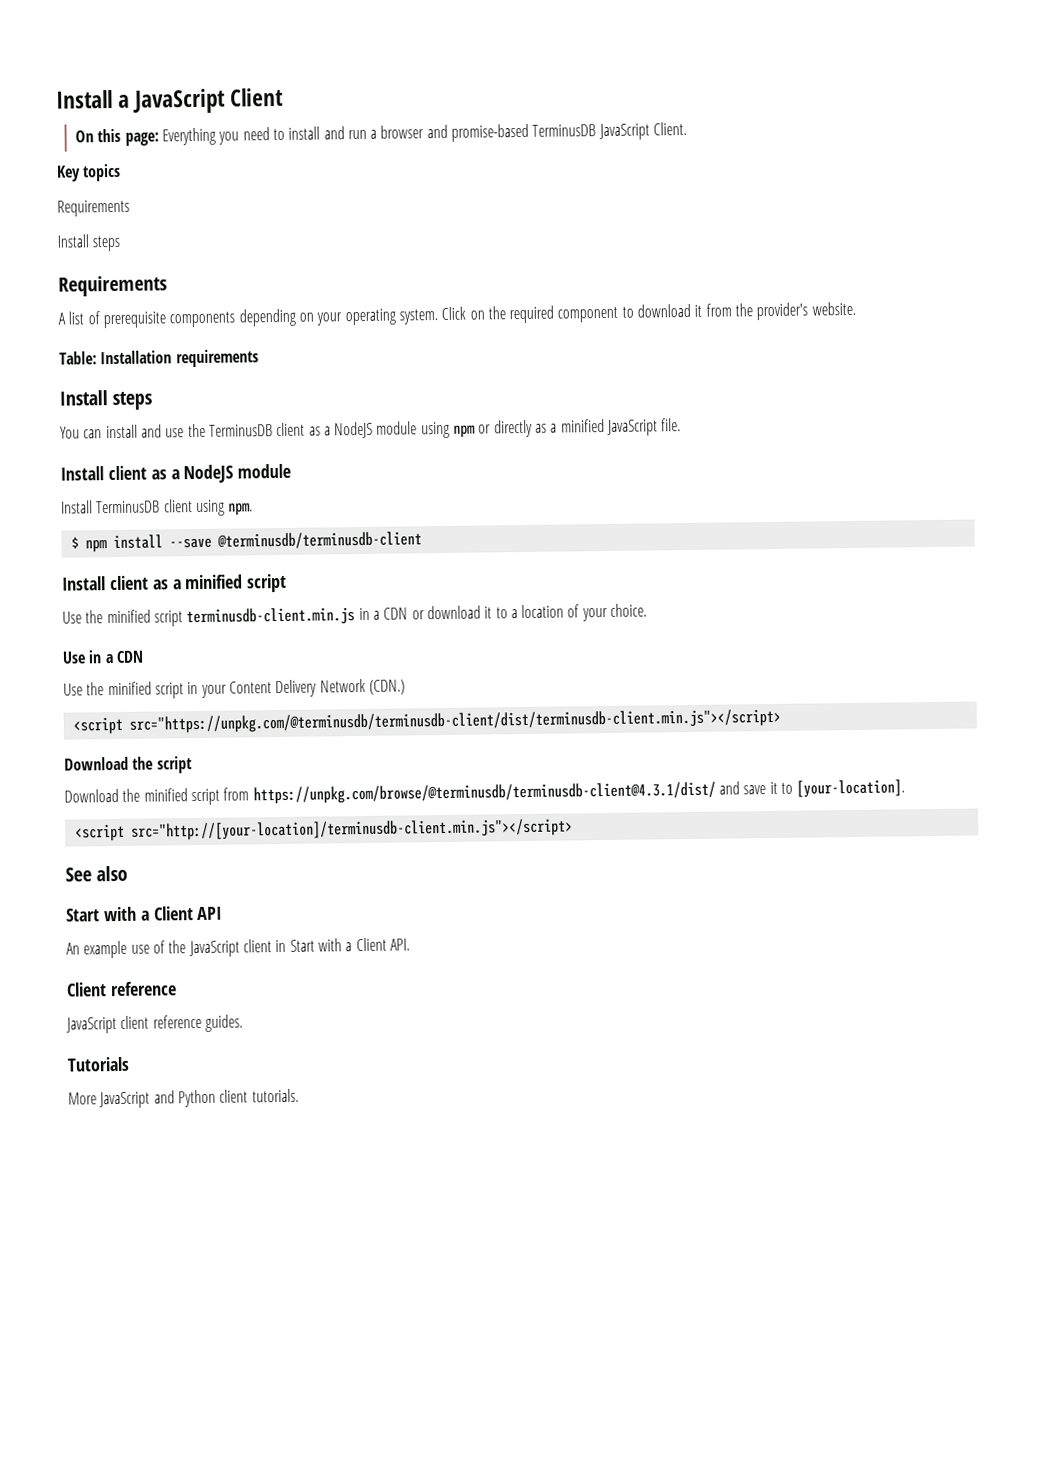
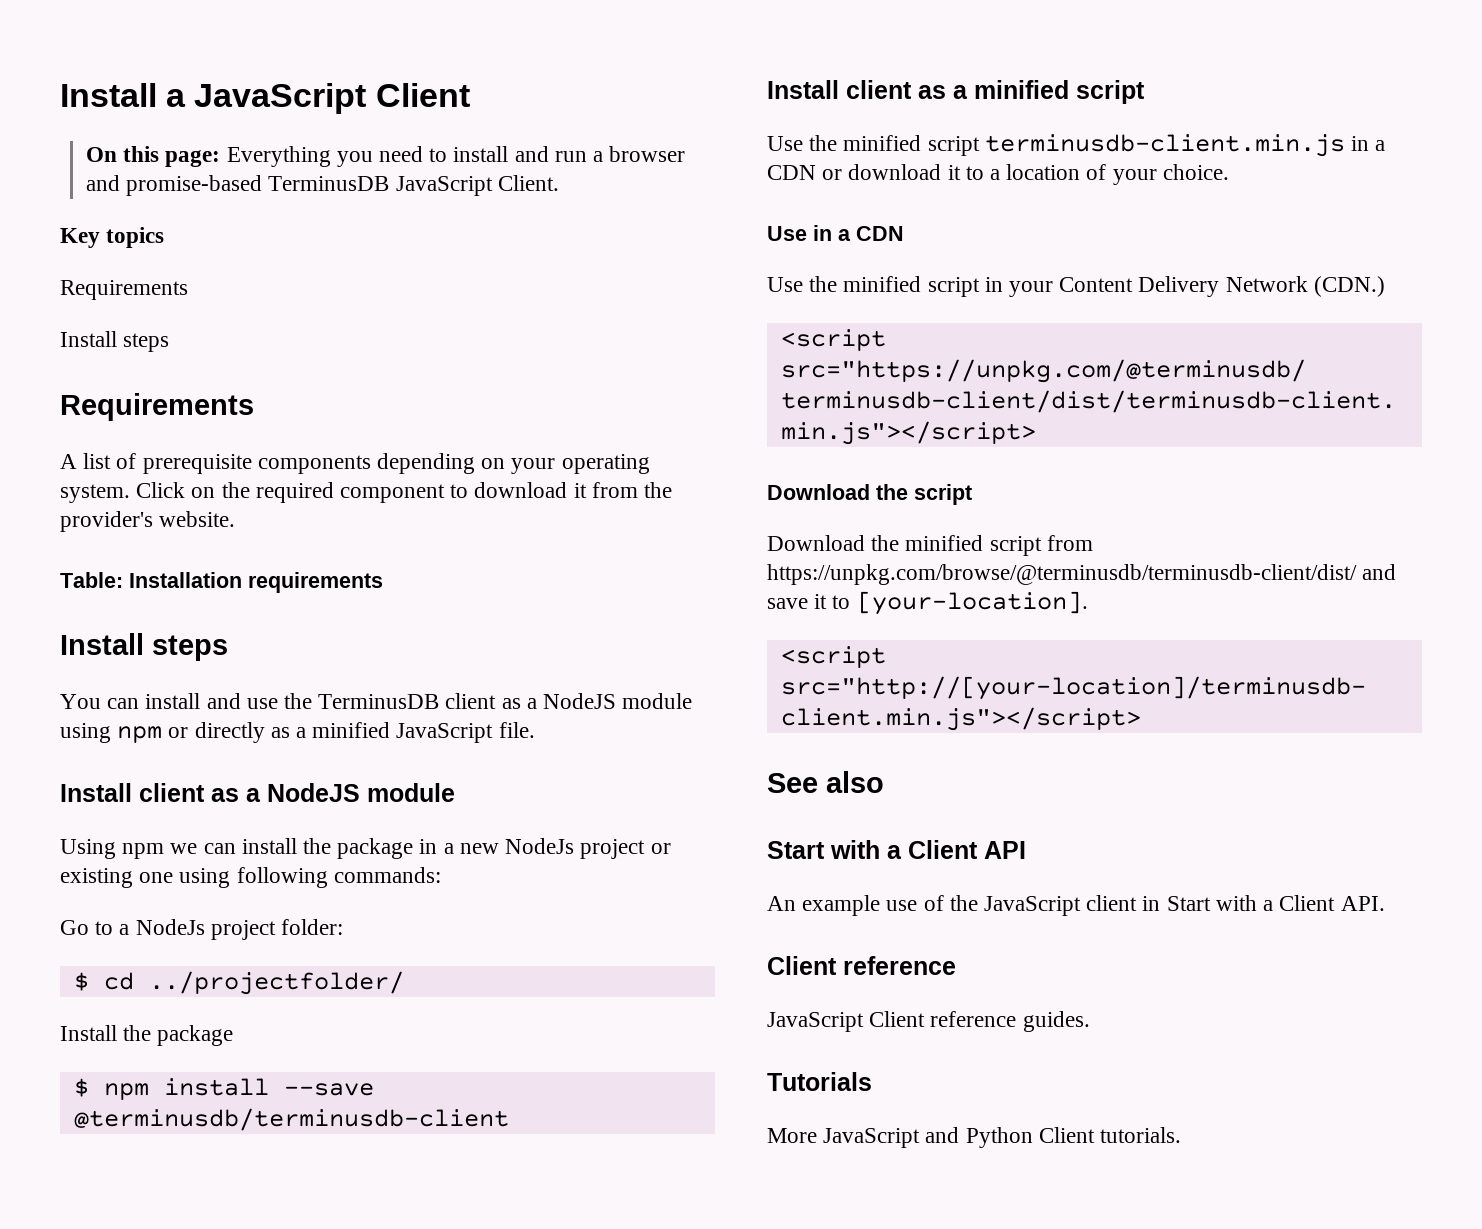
[61,499,254,517] Install TerminusDB client using npm. -> [60,838,671,859] [60,867,441,888] [60,919,344,940] [73,971,404,995] [60,1025,234,1046] Using npm we can install the package in a new NodeJs project or existing one using following commands: // Go to a NodeJs project folder: // $ cd ../projectfolder/ // Install the package
[252,781,716,805] https://unpkg.com/browse/@terminusdb/terminusdb-client@4.3.1/dist/ -> [767,564,1357,585] https://unpkg.com/browse/@terminusdb/terminusdb-client/dist/
[120,1015,150,1029] client -> [869,1011,926,1027] Client
[219,1089,249,1103] client -> [1038,1127,1095,1143] Client

